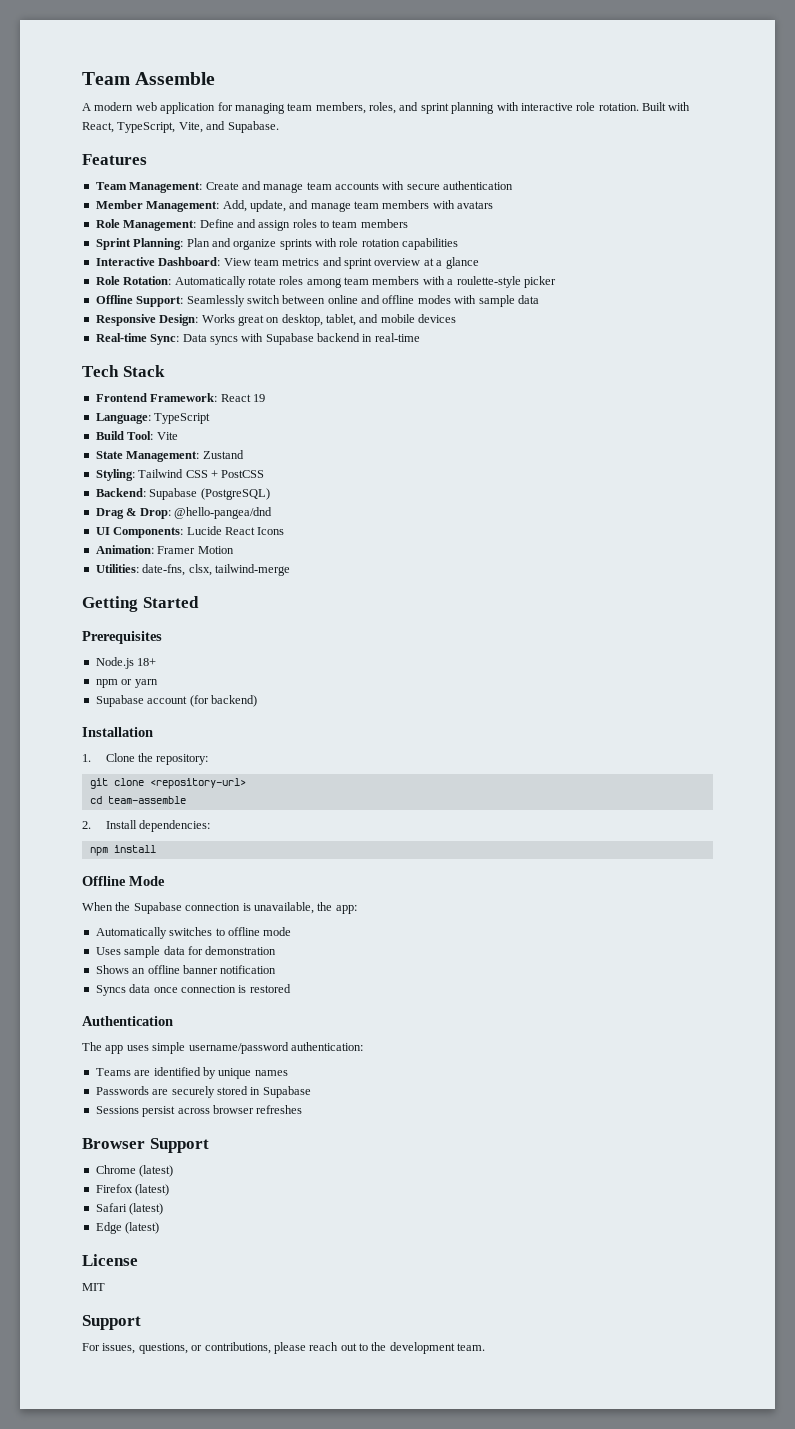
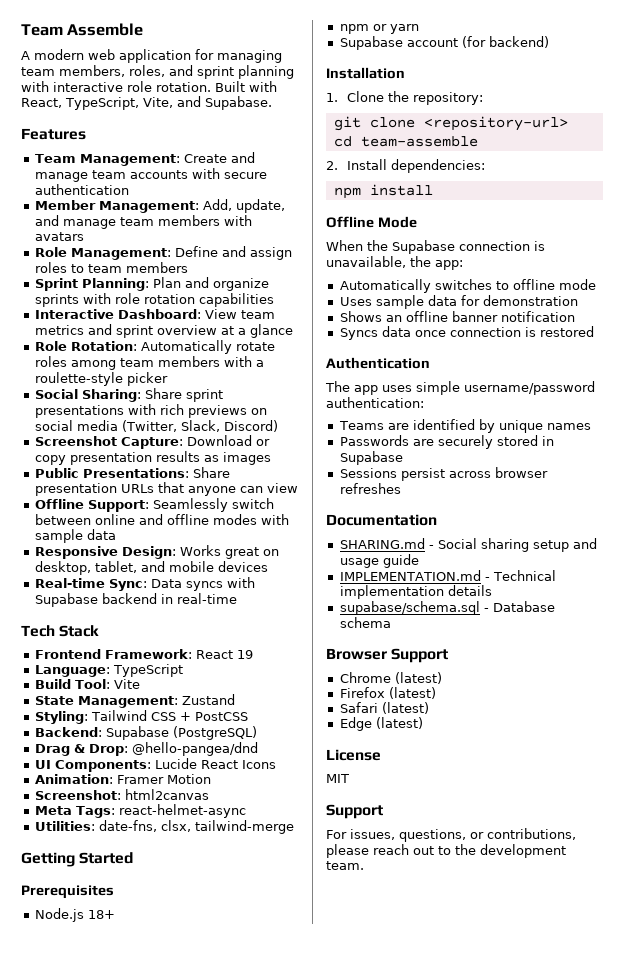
(556, 282) none -> [34,388,223,402] [34,404,267,418] [34,420,278,432] [34,435,270,449] [34,451,271,465] [34,467,230,478] [34,482,298,496] // Social Sharing: Share sprint presentations with rich previews on social media (Twitter, Slack, Discord) // Screenshot Capture: Download or copy presentation results as images // Public Presentations: Share presentation URLs that anyone can view
(234, 550) none -> [34,789,209,800] [34,804,246,818] // Screenshot: html2canvas // Meta Tags: react-helmet-async
(303, 1109) none -> [326,514,437,526] [339,538,597,552] [339,554,419,568] [339,570,556,581] [339,585,492,599] [339,601,555,615] [339,617,391,628] // Documentation // SHARING.md - Social sharing setup and usage guide // IMPLEMENTATION.md - Technical implementation details // supabase/schema.sql - Database schema

